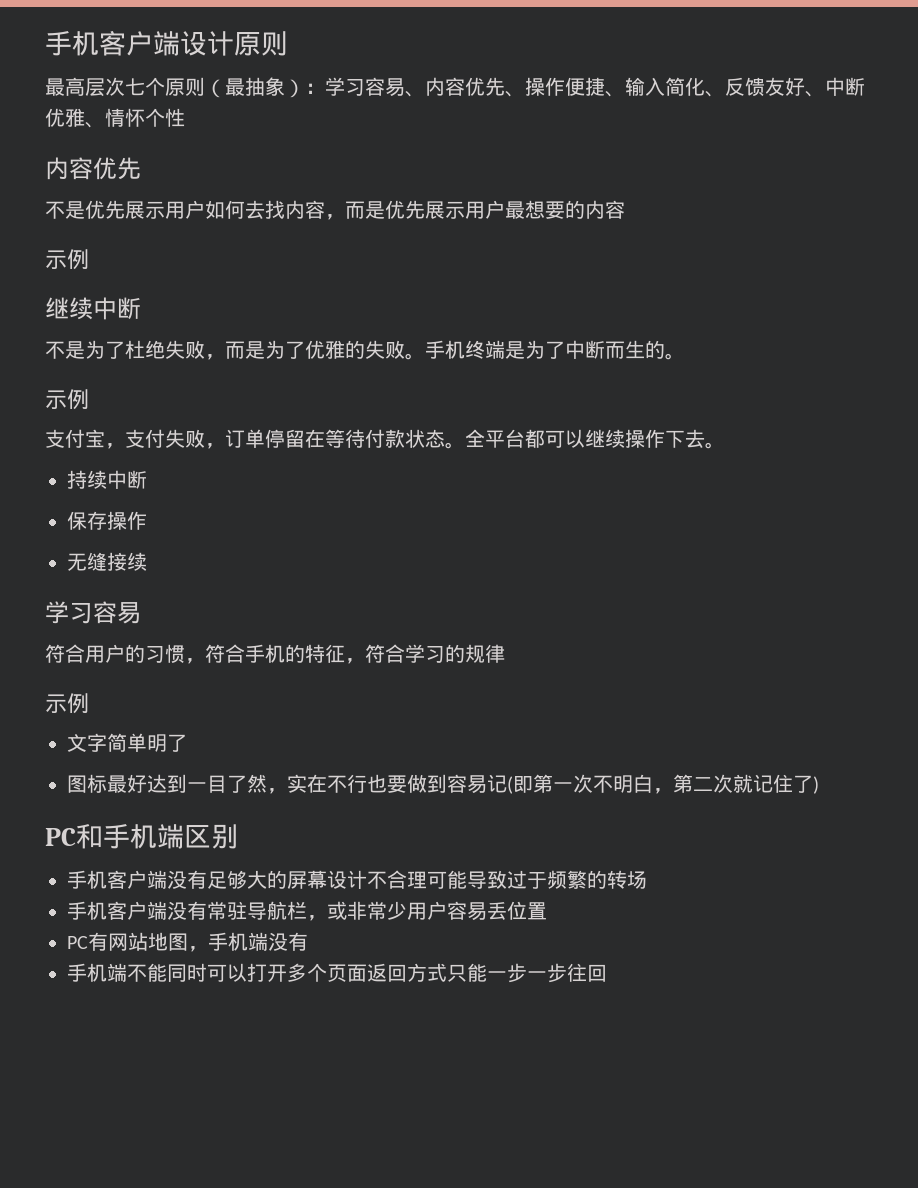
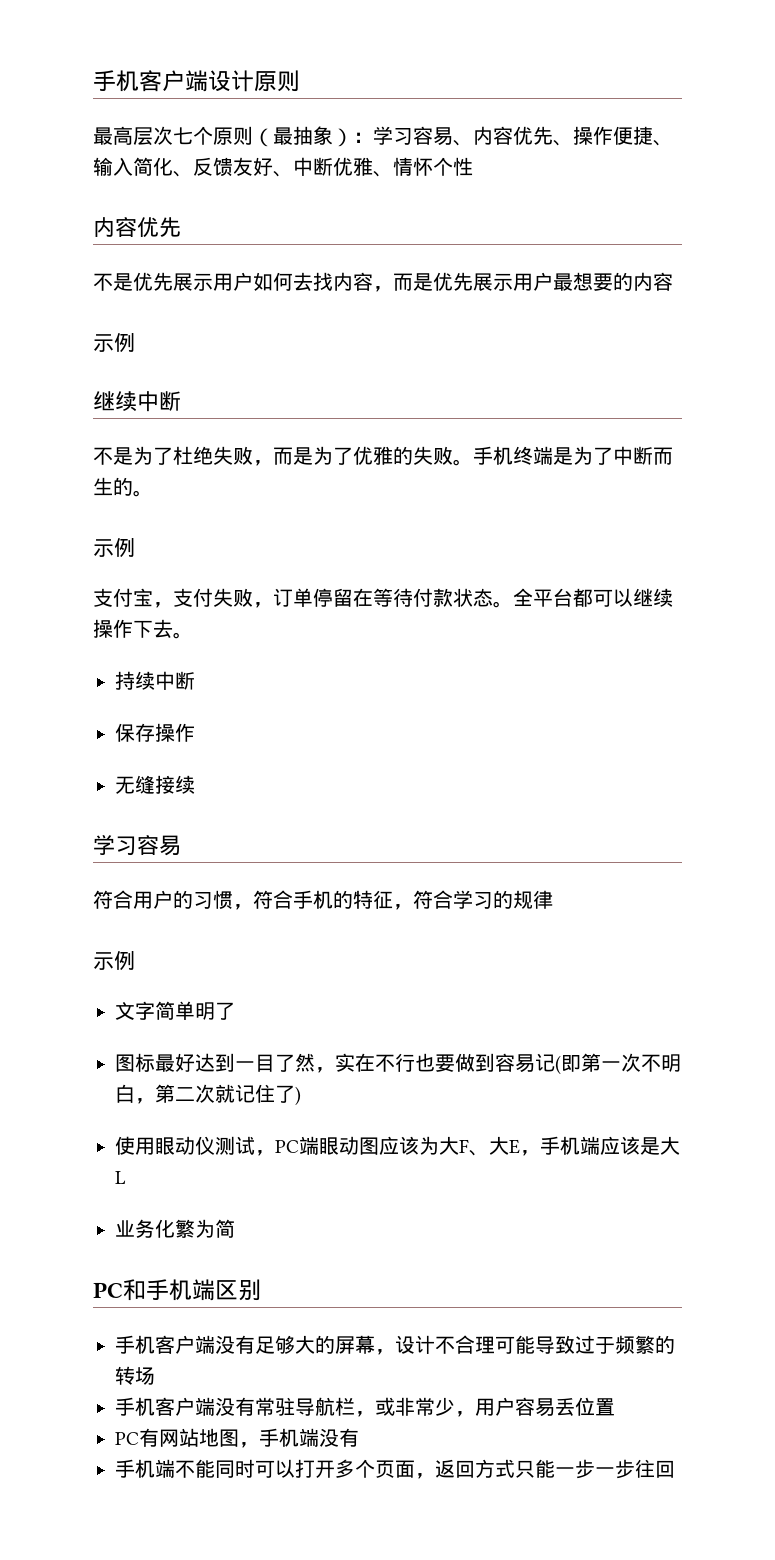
(819, 785) none -> [115,1136,680,1156] [115,1171,126,1184] [115,1219,235,1238] // 使用眼动仪测试，PC端眼动图应该为大F、大E，手机端应该是大L // 业务化繁为简
(327, 879) none -> [375,1349,395,1355] ，
(407, 910) none -> [455,1411,475,1417] ，
(367, 973) none -> [415,1473,435,1479] ，

